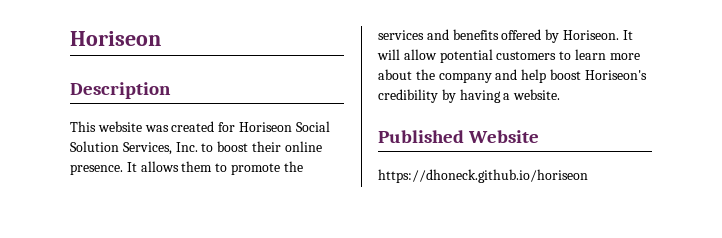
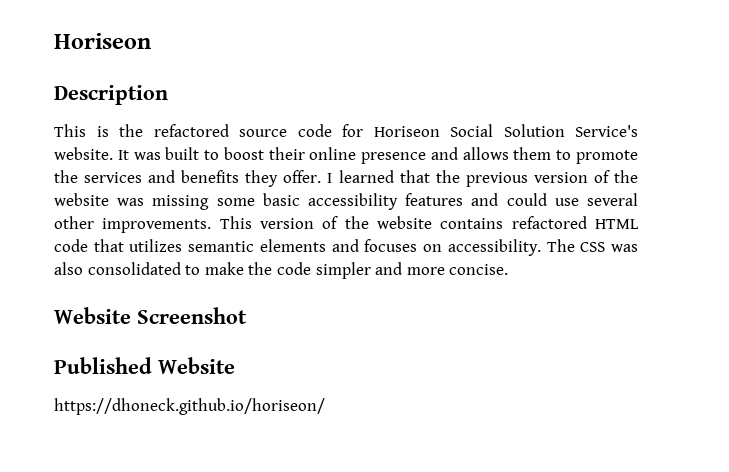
[97,121,330,132] [70,141,198,155] website was created for Horiseon Social Solution Services, Inc. -> [96,124,638,137] [54,147,200,160] is the refactored source code for Horiseon Social Solution Service's website. It was built
[70,162,137,175] presence. It -> [361,147,458,164] presence and
[501,29,633,43] [377,49,640,63] [378,69,647,83] [378,89,561,103] offered by Horiseon. It will allow potential customers to learn more about the company and help boost Horiseon's credibility by having a website. -> [245,170,639,187] [54,193,638,210] [54,216,639,233] [54,239,639,256] [54,262,509,279] [54,307,247,324] they offer. I learned that the previous version of the website was missing some basic accessibility features and could use several other improvements. This version of the website contains refactored HTML code that utilizes semantic elements and focuses on accessibility. The CSS was also consolidated to make the code simpler and more concise. // Website Screenshot
[378,169,588,183] https://dhoneck.github.io/horiseon -> [54,398,325,415] https://dhoneck.github.io/horiseon/

